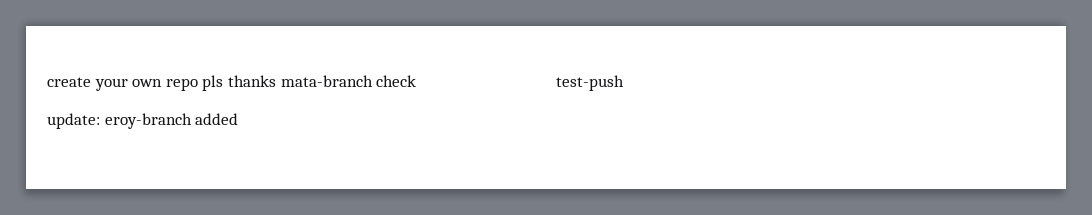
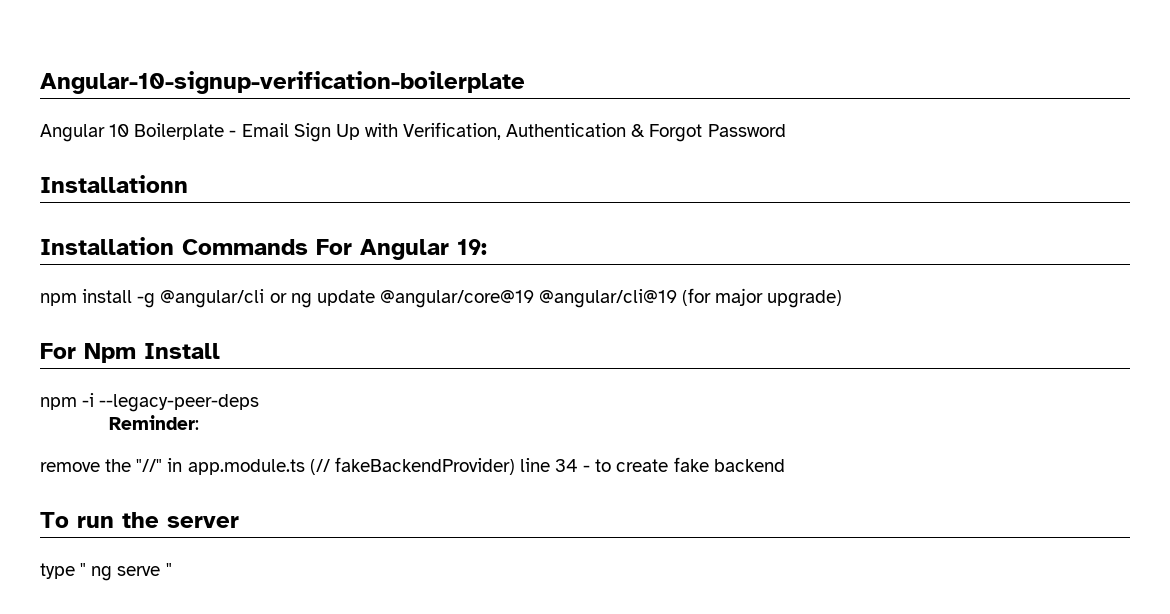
[47,75,417,91] [47,113,239,129] [556,75,624,91] create your own repo pls thanks mata-branch check // update: eroy-branch added // test-push -> [40,71,525,94] [40,122,786,142] [40,175,188,193] [40,237,487,260] [40,288,843,308] [40,343,220,363] [40,393,260,412] [109,415,200,430] [40,457,785,475] [40,512,239,528] [40,563,172,581] Angular-10-signup-verification-boilerplate // Angular 10 Boilerplate - Email Sign Up with Verification, Authentication & Forgot Password // Installationn // Installation Commands For Angular 19: // npm install -g @angular/cli or ng update @angular/core@19 @angular/cli@19 (for major upgrade) // For Npm Install // npm -i --legacy-peer-deps // Reminder: // remove the "//" in app.module.ts (// fakeBackendProvider) line 34 - to create fake backend // To run the server // type " ng serve "

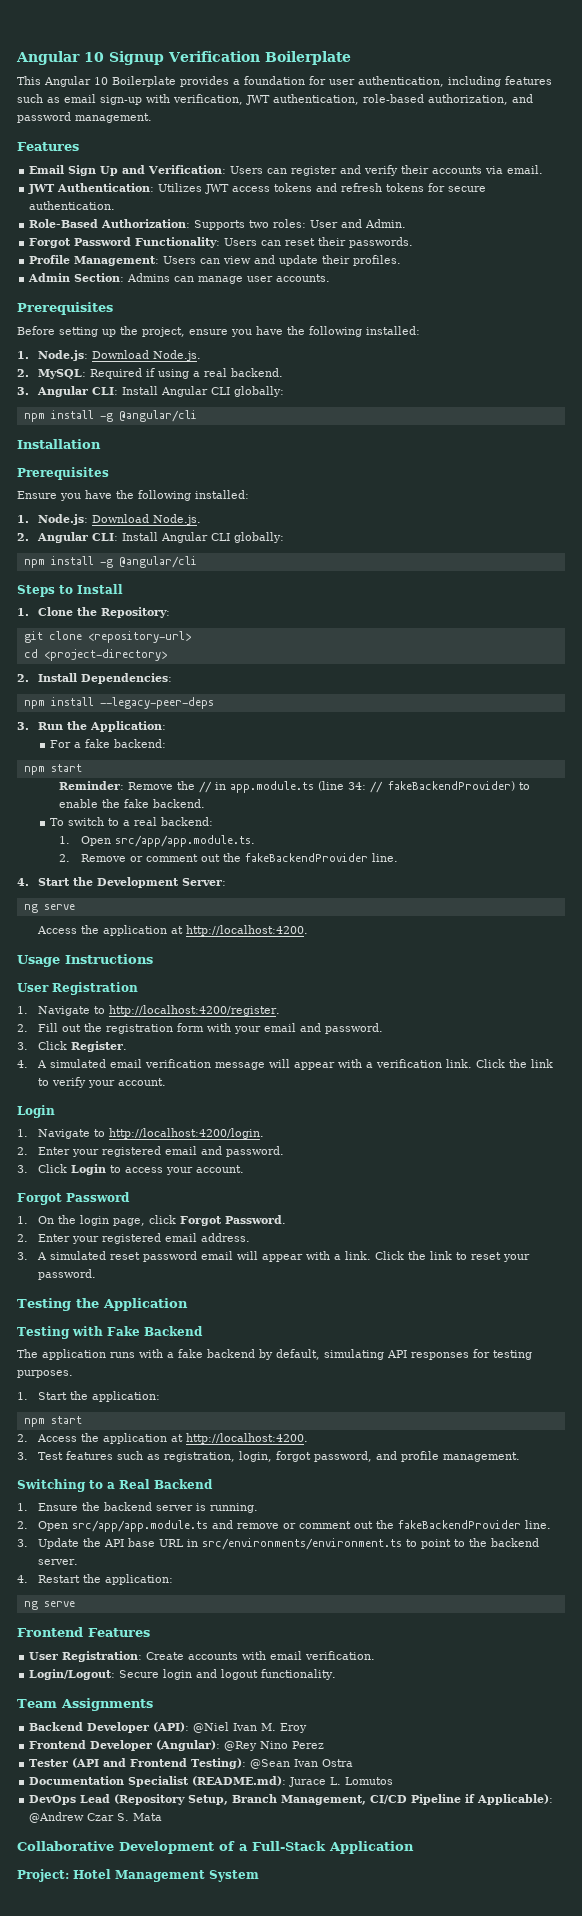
[40,71,525,94] [40,122,786,142] [40,175,188,193] [40,237,487,260] [40,288,843,308] [40,343,220,363] [40,393,260,412] Angular-10-signup-verification-boilerplate // Angular 10 Boilerplate - Email Sign Up with Verification, Authentication & Forgot Password // Installationn // Installation Commands For Angular 19: // npm install -g @angular/cli or ng update @angular/core@19 @angular/cli@19 (for major upgrade) // For Npm Install // npm -i --legacy-peer-deps -> [16,51,351,65] [17,76,552,87] [17,94,533,105] [17,112,152,123] [17,142,79,151] [29,165,544,176] [28,183,487,194] [29,201,116,210] [29,219,407,230] [29,237,414,248] [29,255,402,266] [28,273,331,284] [17,302,113,315] [17,326,420,337] [17,350,202,361] [17,368,284,379] [17,386,285,397] [23,410,197,422] [17,439,101,449] [17,467,109,480] [17,490,249,501] [17,514,202,525] [17,532,285,543] [23,556,197,568] [17,584,123,597] [17,607,171,618] [23,631,191,643] [23,649,167,661] [17,673,173,684] [23,697,214,709] [17,721,167,732] [50,739,167,748] [23,764,82,775] Angular 10 Signup Verification Boilerplate // This Angular 10 Boilerplate provides a foundation for user authentication, including features such as email sign-up with verification, JWT authentication, role-based authorization, and password management. // Features // Email Sign Up and Verification: Users can register and verify their accounts via email. // JWT Authentication: Utilizes JWT access tokens and refresh tokens for secure authentication. // Role-Based Authorization: Supports two roles: User and Admin. // Forgot Password Functionality: Users can reset their passwords. // Profile Management: Users can view and update their profiles. // Admin Section: Admins can manage user accounts. // Prerequisites // Before setting up the project, ensure you have the following installed: // 1. Node.js: Download Node.js. // 2. MySQL: Required if using a real backend. // 3. Angular CLI: Install Angular CLI globally: // npm install -g @angular/cli // Installation // Prerequisites // Ensure you have the following installed: // 1. Node.js: Download Node.js. // 2. Angular CLI: Install Angular CLI globally: // npm install -g @angular/cli // Steps to Install // 1. Clone the Repository: // git clone <repository-url> // cd <project-directory> // 2. Install Dependencies: // npm install --legacy-peer-deps // 3. Run the Application: // For a fake backend: // npm start
[40,457,785,475] [40,512,239,528] [40,563,172,581] // remove the "//" in app.module.ts (// fakeBackendProvider) line 34 - to create fake backend // To run the server // type " ng serve " -> [128,781,531,793] [59,799,206,808] [50,817,214,826] [59,835,255,847] [59,853,398,862] [17,877,227,888] [23,904,75,913] [37,925,309,936] [17,954,153,967] [17,982,138,995] [17,1005,281,1016] [17,1023,384,1034] [17,1041,128,1052] [17,1059,554,1070] [38,1077,167,1088] [17,1105,55,1118] [17,1128,265,1139] [17,1146,285,1157] [17,1164,245,1175] [17,1192,130,1205] [17,1215,287,1226] [17,1233,251,1244] [17,1251,531,1262] [38,1269,97,1280] [17,1298,188,1311] [17,1326,203,1339] [17,1349,532,1360] [17,1370,73,1378] [17,1391,161,1402] [23,1416,82,1427] [17,1433,309,1444] [17,1451,521,1462] [17,1479,213,1492] [17,1502,259,1513] [17,1520,552,1532] [17,1538,540,1550] [38,1559,79,1565] [17,1574,174,1585] [23,1601,75,1610] [17,1627,150,1637] [29,1651,376,1662] [29,1669,337,1680] [17,1698,153,1711] [29,1722,308,1733] [29,1740,325,1751] [29,1758,354,1769] [29,1776,394,1787] [29,1794,554,1805] [29,1812,163,1823] [17,1841,414,1854] [17,1869,259,1882] Remove the // in app.module.ts (line 34: // fakeBackendProvider) to enable the fake backend. // To switch to a real backend: // 1. Open src/app/app.module.ts. // 2. Remove or comment out the fakeBackendProvider line. // 4. Start the Development Server: // ng serve // Access the application at http://localhost:4200. // Usage Instructions // User Registration // 1. Navigate to http://localhost:4200/register. // 2. Fill out the registration form with your email and password. // 3. Click Register. // 4. A simulated email verification message will appear with a verification link. Click the link to verify your account. // Login // 1. Navigate to http://localhost:4200/login. // 2. Enter your registered email and password. // 3. Click Login to access your account. // Forgot Password // 1. On the login page, click Forgot Password. // 2. Enter your registered email address. // 3. A simulated reset password email will appear with a link. Click the link to reset your password. // Testing the Application // Testing with Fake Backend // The application runs with a fake backend by default, simulating API responses for testing purposes. // 1. Start the application: // npm start // 2. Access the application at http://localhost:4200. // 3. Test features such as registration, login, forgot password, and profile management. // Switching to a Real Backend // 1. Ensure the backend server is running. // 2. Open src/app/app.module.ts and remove or comment out the fakeBackendProvider line. // 3. Update the API base URL in src/environments/environment.ts to point to the backend server. // 4. Restart the application: // ng serve // Frontend Features // User Registration: Create accounts with email verification. // Login/Logout: Secure login and logout functionality. // Team Assignments // Backend Developer (API): @Niel Ivan M. Eroy // Frontend Developer (Angular): @Rey Nino Perez // Tester (API and Frontend Testing): @Sean Ivan Ostra // Documentation Specialist (README.md): Jurace L. Lomutos // DevOps Lead (Repository Setup, Branch Management, CI/CD Pipeline if Applicable): @Andrew Czar S. Mata // Collaborative Development of a Full-Stack Application // Project: Hotel Management System

